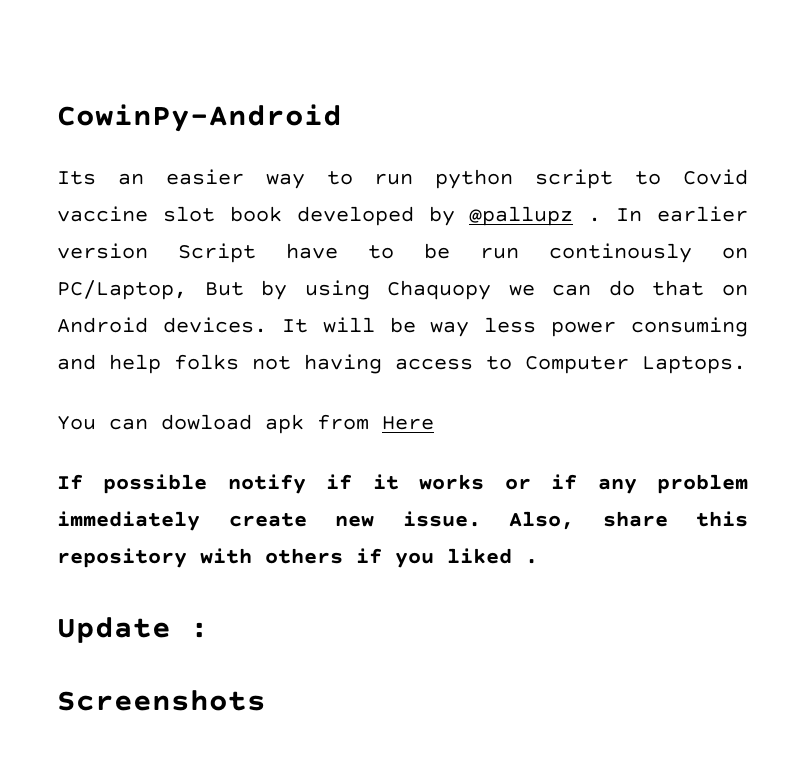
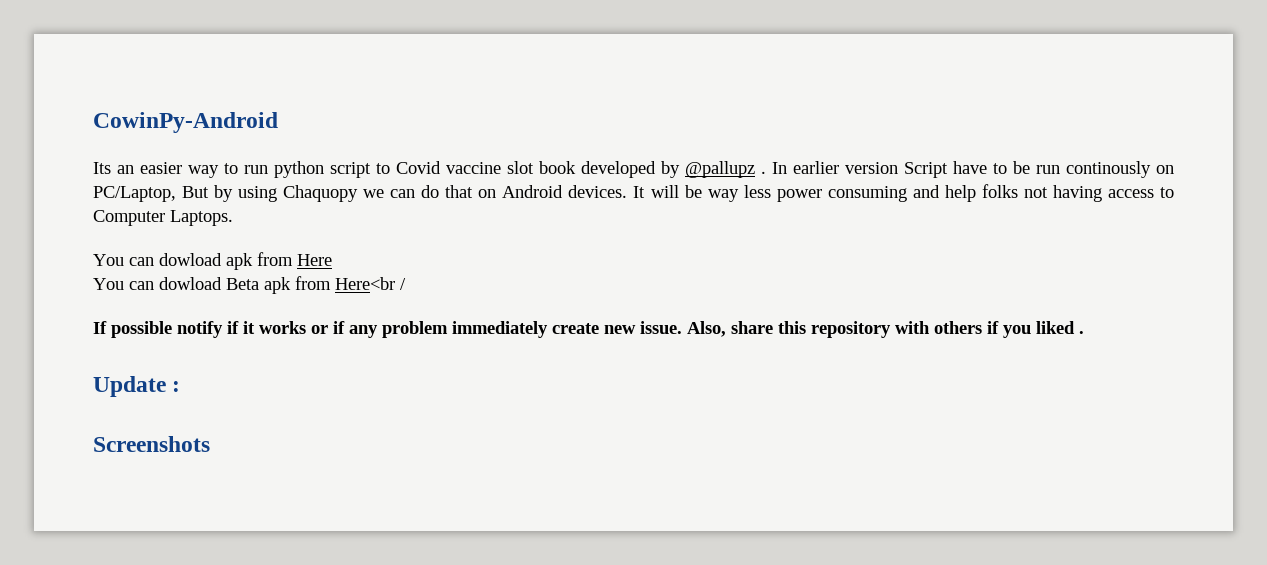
(434, 423) none -> [93,276,406,294] // You can dowload Beta apk from Here<br /

